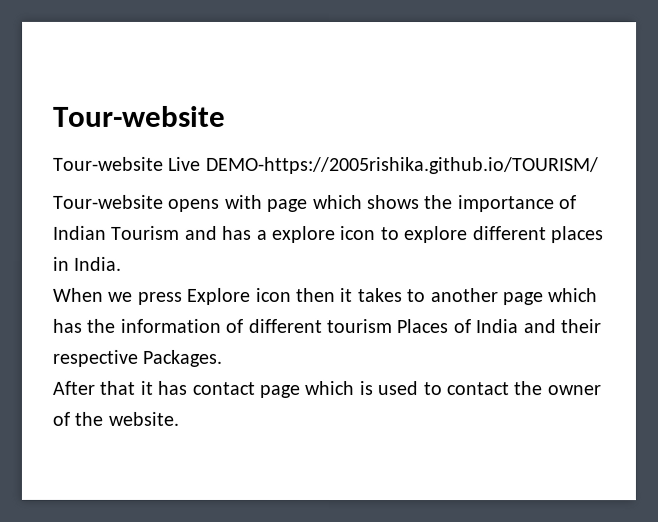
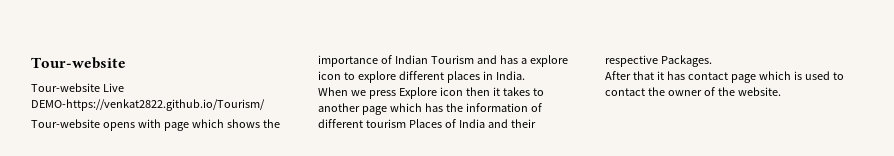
[205,156,599,175] DEMO-https://2005rishika.github.io/TOURISM/ -> [31,99,265,111] DEMO-https://venkat2822.github.io/Tourism/

